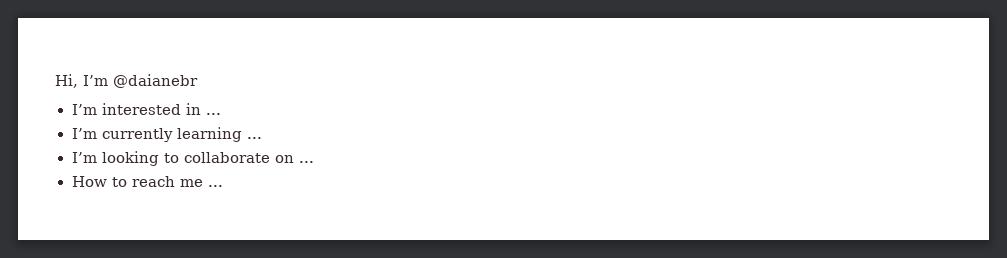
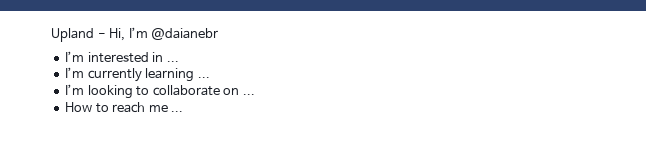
(55, 81) none -> [51,28,106,42] Upland -

